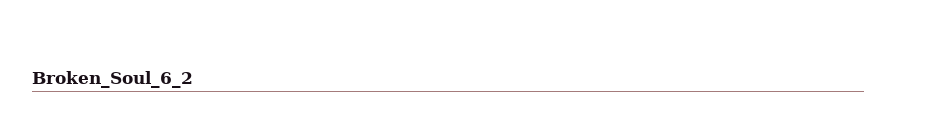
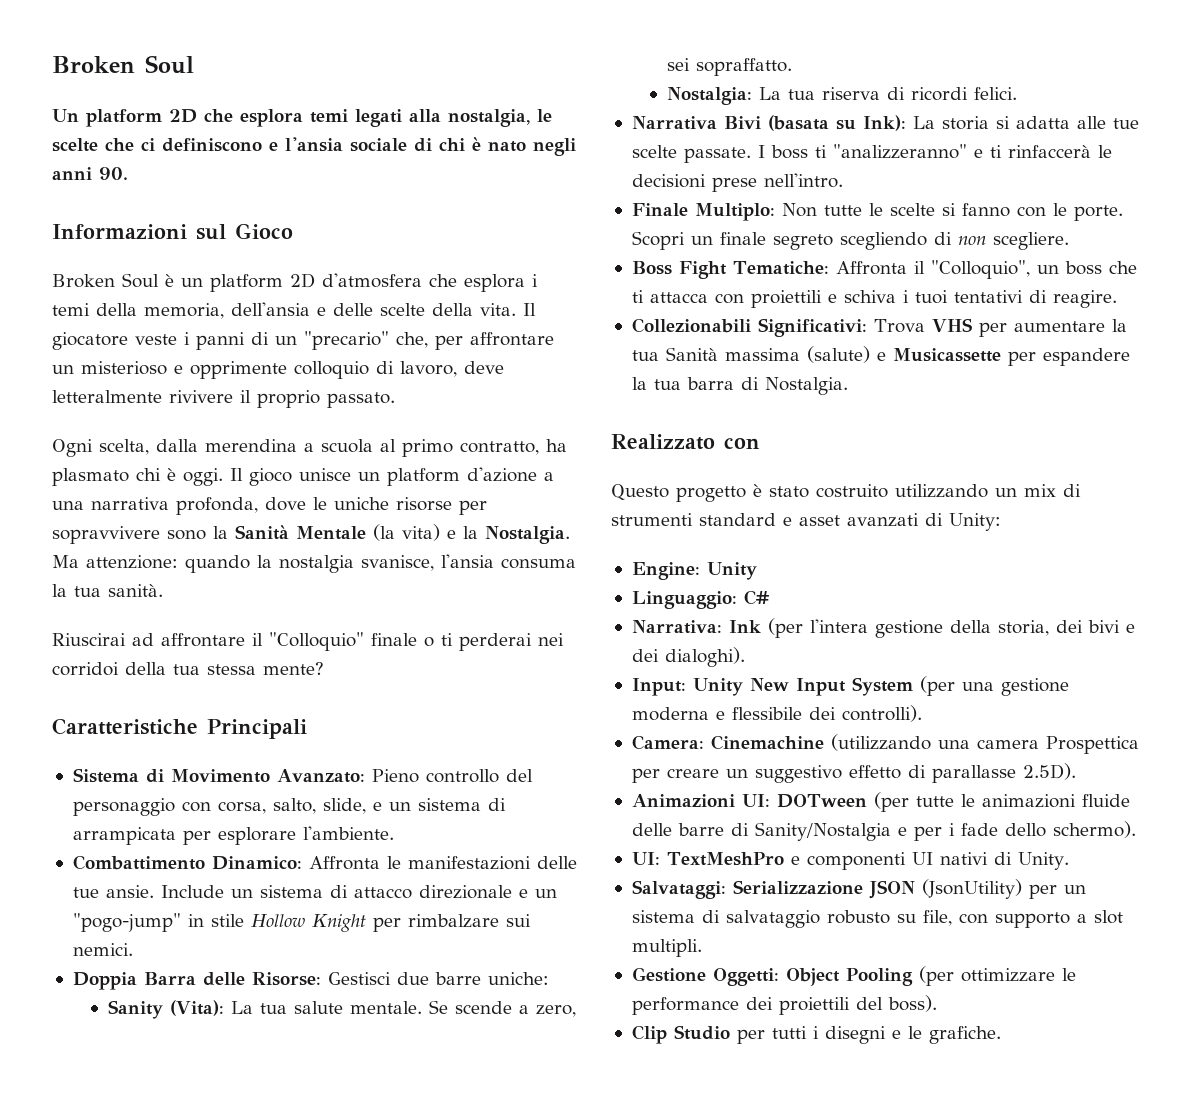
[32,71,193,88] Broken_Soul_6_2 -> [52,55,194,74] [52,109,552,127] [52,137,576,156] [52,167,128,180] [52,223,293,240] [52,273,538,292] [52,302,536,319] [52,331,554,350] [52,361,504,379] [52,390,395,408] [52,439,567,457] [52,467,554,486] [52,497,487,515] [52,524,570,544] [52,554,576,573] [52,584,163,597] [52,632,564,651] [52,662,324,676] [52,718,307,739] [72,768,533,783] [72,798,506,816] [72,826,394,845] [72,855,577,870] [72,885,557,899] [72,913,531,932] [72,943,133,956] [72,972,549,990] [107,1000,576,1019] [666,58,792,76] [666,87,1017,105] [631,115,1139,131] [631,144,1112,163] [631,173,843,192] [631,203,1123,221] [631,231,1069,250] [631,260,1137,279] [631,290,1117,308] [631,318,1127,337] [631,346,1130,366] [631,377,848,395] [611,434,760,450] [611,484,1081,502] [611,513,1001,531] [631,562,757,580] [631,590,769,609] [631,618,1135,638] [631,647,745,667] [631,676,1069,696] [631,705,922,722] [631,734,1139,754] [631,763,1076,783] [631,792,1130,812] [631,821,1136,841] [631,852,1069,870] [631,879,1086,899] [631,910,1123,928] [631,939,702,957] [631,966,1076,986] [631,995,937,1015] [631,1025,1001,1044] Broken Soul // Un platform 2D che esplora temi legati alla nostalgia, le scelte che ci definiscono e l'ansia sociale di chi è nato negli anni 90. // Informazioni sul Gioco // Broken Soul è un platform 2D d'atmosfera che esplora i temi della memoria, dell'ansia e delle scelte della vita. Il giocatore veste i panni di un "precario" che, per affrontare un misterioso e opprimente colloquio di lavoro, deve letteralmente rivivere il proprio passato. // Ogni scelta, dalla merendina a scuola al primo contratto, ha plasmato chi è oggi. Il gioco unisce un platform d'azione a una narrativa profonda, dove le uniche risorse per sopravvivere sono la Sanità Mentale (la vita) e la Nostalgia. Ma attenzione: quando la nostalgia svanisce, l'ansia consuma la tua sanità. // Riuscirai ad affrontare il "Colloquio" finale o ti perderai nei corridoi della tua stessa mente? // Caratteristiche Principali // Sistema di Movimento Avanzato: Pieno controllo del personaggio con corsa, salto, slide, e un sistema di arrampicata per esplorare l'ambiente. // Combattimento Dinamico: Affronta le manifestazioni delle tue ansie. Include un sistema di attacco direzionale e un "pogo-jump" in stile Hollow Knight per rimbalzare sui nemici. // Doppia Barra delle Risorse: Gestisci due barre uniche: // Sanity (Vita): La tua salute mentale. Se scende a zero, sei sopraffatto. // Nostalgia: La tua riserva di ricordi felici. // Narrativa Bivi (basata su Ink): La storia si adatta alle tue scelte passate. I boss ti "analizzeranno" e ti rinfaccerà le decisioni prese nell'intro. // Finale Multiplo: Non tutte le scelte si fanno con le porte. Scopri un finale segreto scegliendo di non scegliere. // Boss Fight Tematiche: Affronta il "Colloquio", un boss che ti attacca con proiettili e schiva i tuoi tentativi di reagire. // Collezionabili Significativi: Trova VHS per aumentare la tua Sanità massima (salute) e Musicassette per espandere la tua barra di Nostalgia. // Realizzato con // Questo progetto è stato costruito utilizzando un mix di strumenti standard e asset avanzati di Unity: // Engine: Unity // Linguaggio: C# // Narrativa: Ink (per l'intera gestione della storia, dei bivi e dei dialoghi). // Input: Unity New Input System (per una gestione moderna e flessibile dei controlli). // Camera: Cinemachine (utilizzando una camera Prospettica per creare un suggestivo effetto di parallasse 2.5D). // Animazioni UI: DOTween (per tutte le animazioni fluide delle barre di Sanity/Nostalgia e per i fade dello schermo). // UI: TextMeshPro e componenti UI nativi di Unity. // Salvataggi: Serializzazione JSON (JsonUtility) per un sistema di salvataggio robusto su file, con supporto a slot multipli. // Gestione Oggetti: Object Pooling (per ottimizzare le performance dei proiettili del boss). // Clip Studio per tutti i disegni e le grafiche.

